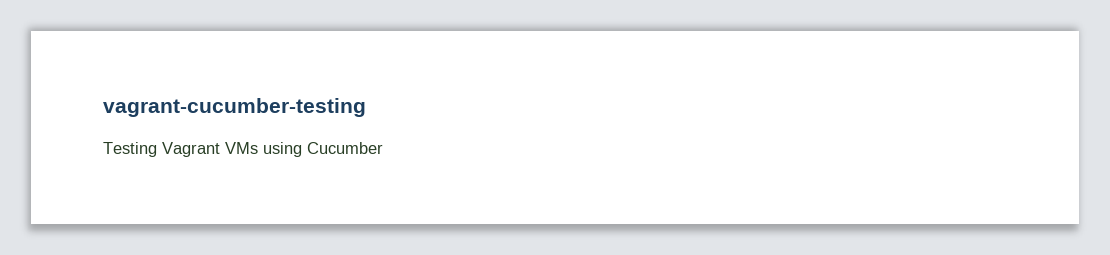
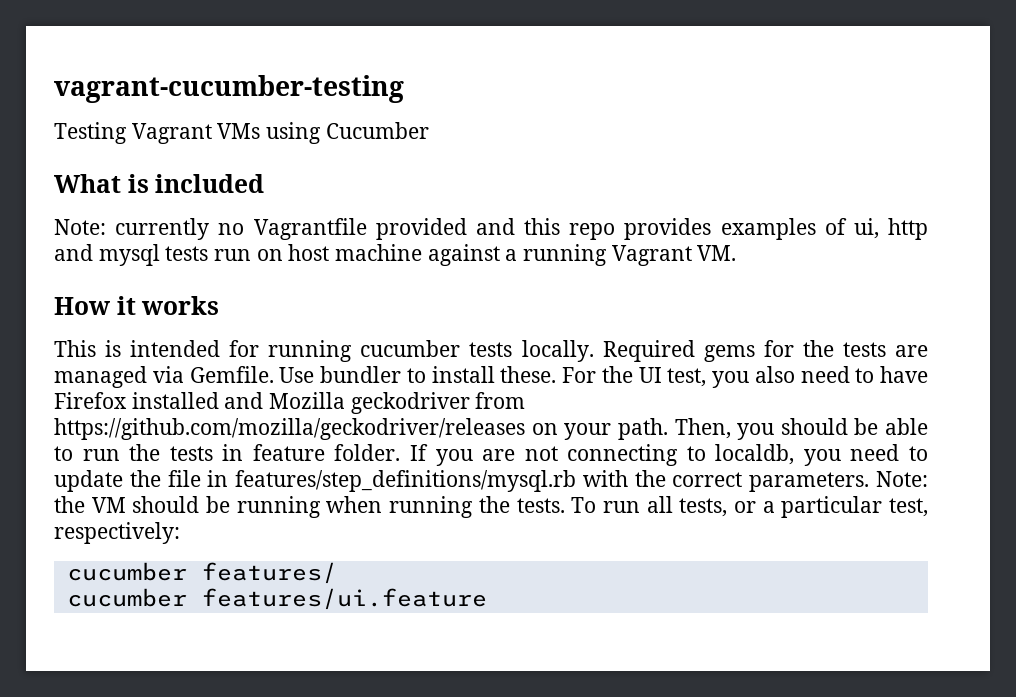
(383, 148) none -> [54,174,265,193] [54,218,928,240] [54,244,737,266] [54,296,220,315] [54,340,929,362] [54,366,928,388] [54,392,526,414] [54,418,928,440] [54,444,928,466] [54,470,929,492] [54,496,928,518] [54,522,180,544] [66,562,337,584] [66,588,487,610] // What is included // Note: currently no Vagrantfile provided and this repo provides examples of ui, http and mysql tests run on host machine against a running Vagrant VM. // How it works // This is intended for running cucumber tests locally. Required gems for the tests are managed via Gemfile. Use bundler to install these. For the UI test, you also need to have Firefox installed and Mozilla geckodriver from https://github.com/mozilla/geckodriver/releases on your path. Then, you should be able to run the tests in feature folder. If you are not connecting to localdb, you need to update the file in features/step_definitions/mysql.rb with the correct parameters. Note: the VM should be running when running the tests. To run all tests, or a particular test, respectively: // cucumber features/ // cucumber features/ui.feature

